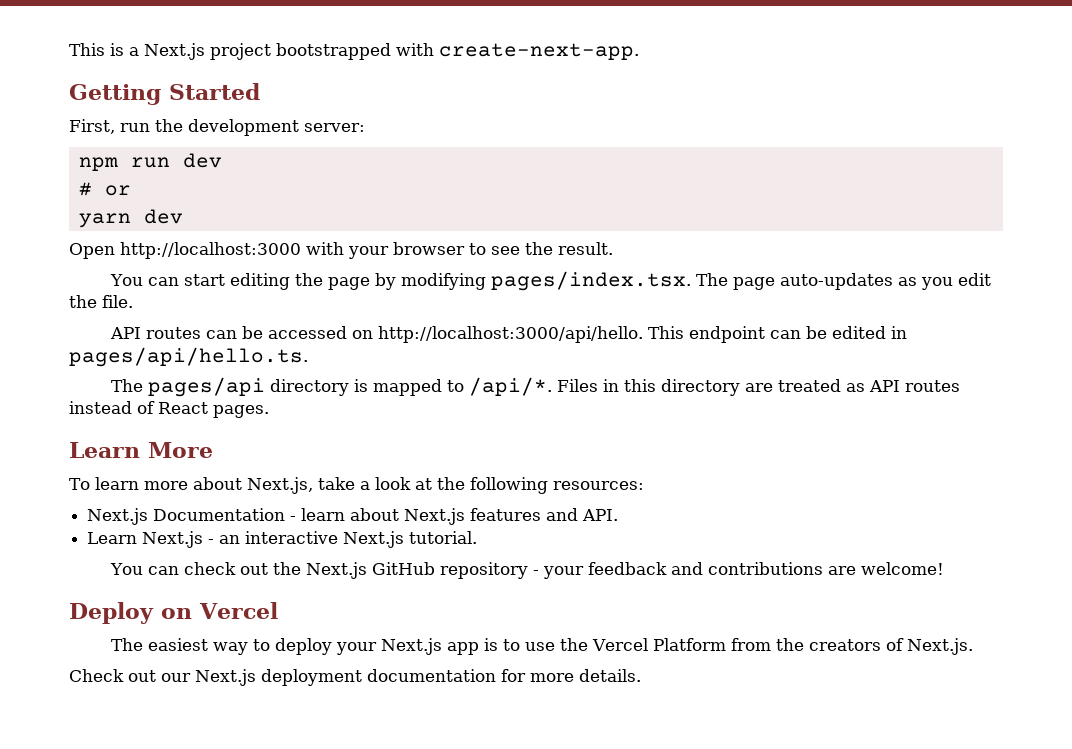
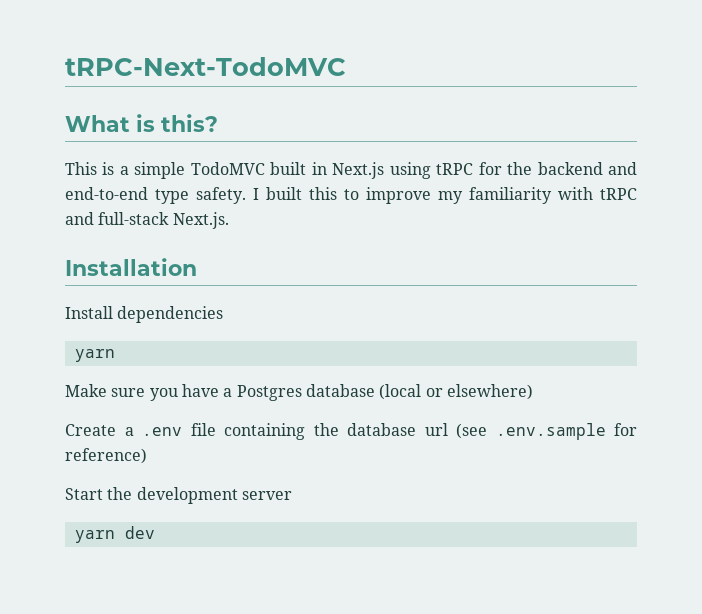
[69,43,639,60] [69,83,260,105] [69,119,365,136] [78,153,222,171] [78,182,131,196] [78,209,183,228] [69,242,613,259] [109,271,991,291] [69,295,133,308] [109,326,907,343] [69,347,308,367] [110,377,960,397] [69,401,269,418] [69,442,213,458] [69,477,644,494] [87,508,619,525] [87,531,478,548] [109,562,944,579] [69,602,278,624] [110,638,973,655] [69,669,641,686] This is a Next.js project bootstrapped with create-next-app. // Getting Started // First, run the development server: // npm run dev // # or // yarn dev // Open http://localhost:3000 with your browser to see the result. // You can start editing the page by modifying pages/index.tsx. The page auto-updates as you edit the file. // API routes can be accessed on http://localhost:3000/api/hello. This endpoint can be edited in pages/api/hello.ts. // The pages/api directory is mapped to /api/*. Files in this directory are treated as API routes instead of React pages. // Learn More // To learn more about Next.js, take a look at the following resources: // Next.js Documentation - learn about Next.js features and API. // Learn Next.js - an interactive Next.js tutorial. // You can check out the Next.js GitHub repository - your feedback and contributions are welcome! // Deploy on Vercel // The easiest way to deploy your Next.js app is to use the Vercel Platform from the creators of Next.js. // Check out our Next.js deployment documentation for more details. -> [65,57,346,76] [65,114,218,132] [65,162,637,179] [65,187,637,204] [65,212,229,229] [65,258,197,276] [65,306,224,323] [74,349,115,362] [65,384,533,401] [65,423,637,440] [65,448,147,464] [65,487,292,504] [74,526,155,543] tRPC-Next-TodoMVC // What is this? // This is a simple TodoMVC built in Next.js using tRPC for the backend and end-to-end type safety. I built this to improve my familiarity with tRPC and full-stack Next.js. // Installation // Install dependencies // yarn // Make sure you have a Postgres database (local or elsewhere) // Create a .env file containing the database url (see .env.sample for reference) // Start the development server // yarn dev

